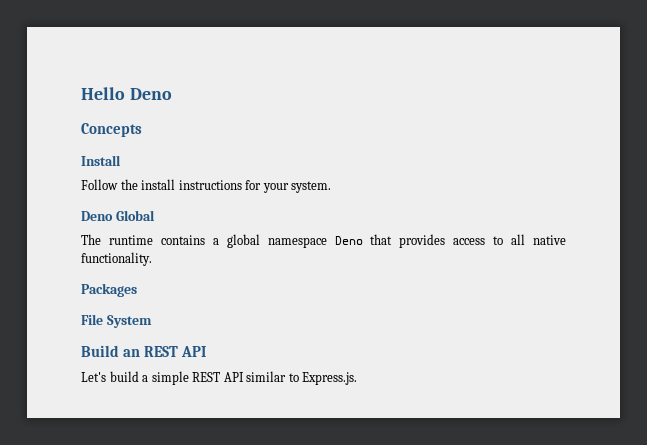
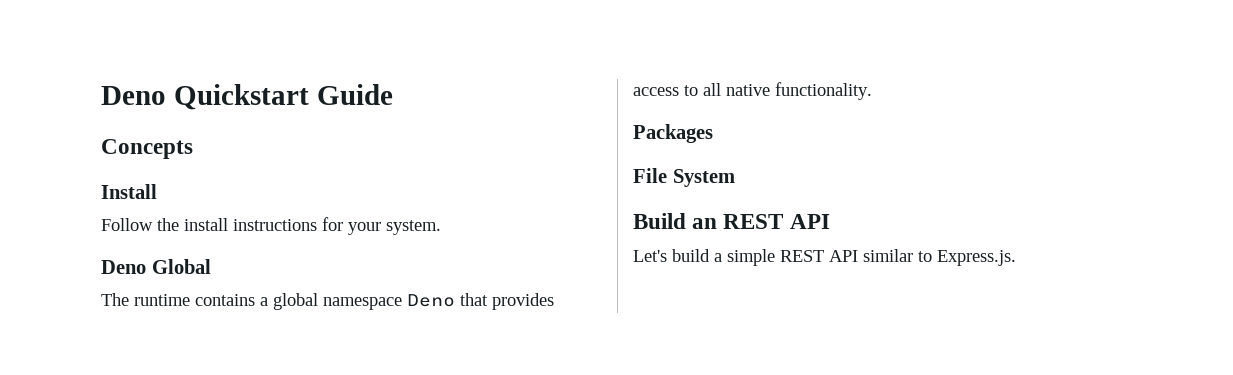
[81,87,172,100] Hello Deno -> [101,84,393,110] Deno Quickstart Guide

